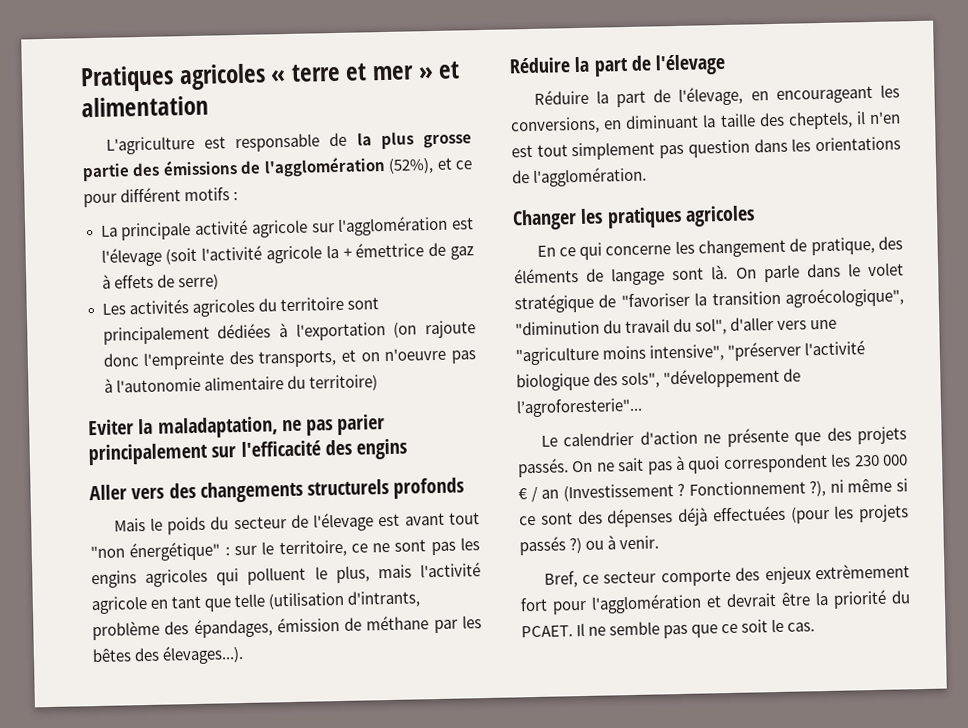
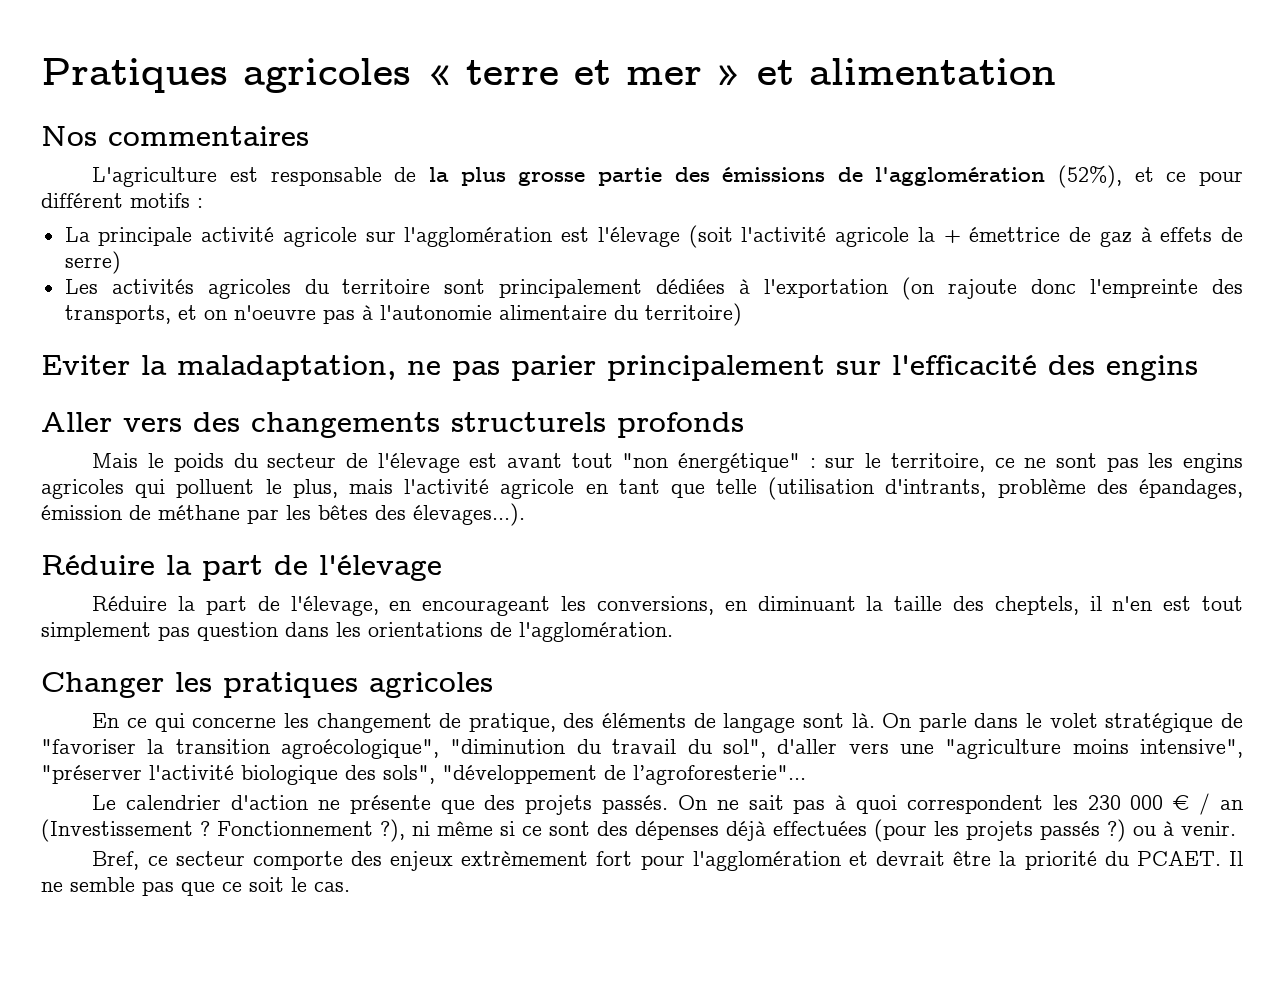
(209, 106) none -> [41,126,309,146] // Nos commentaires

